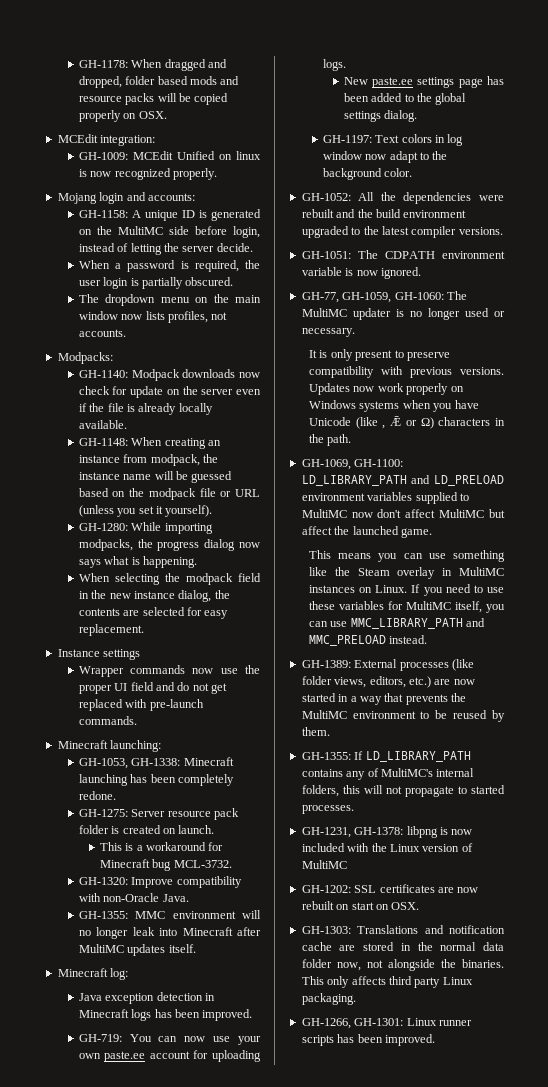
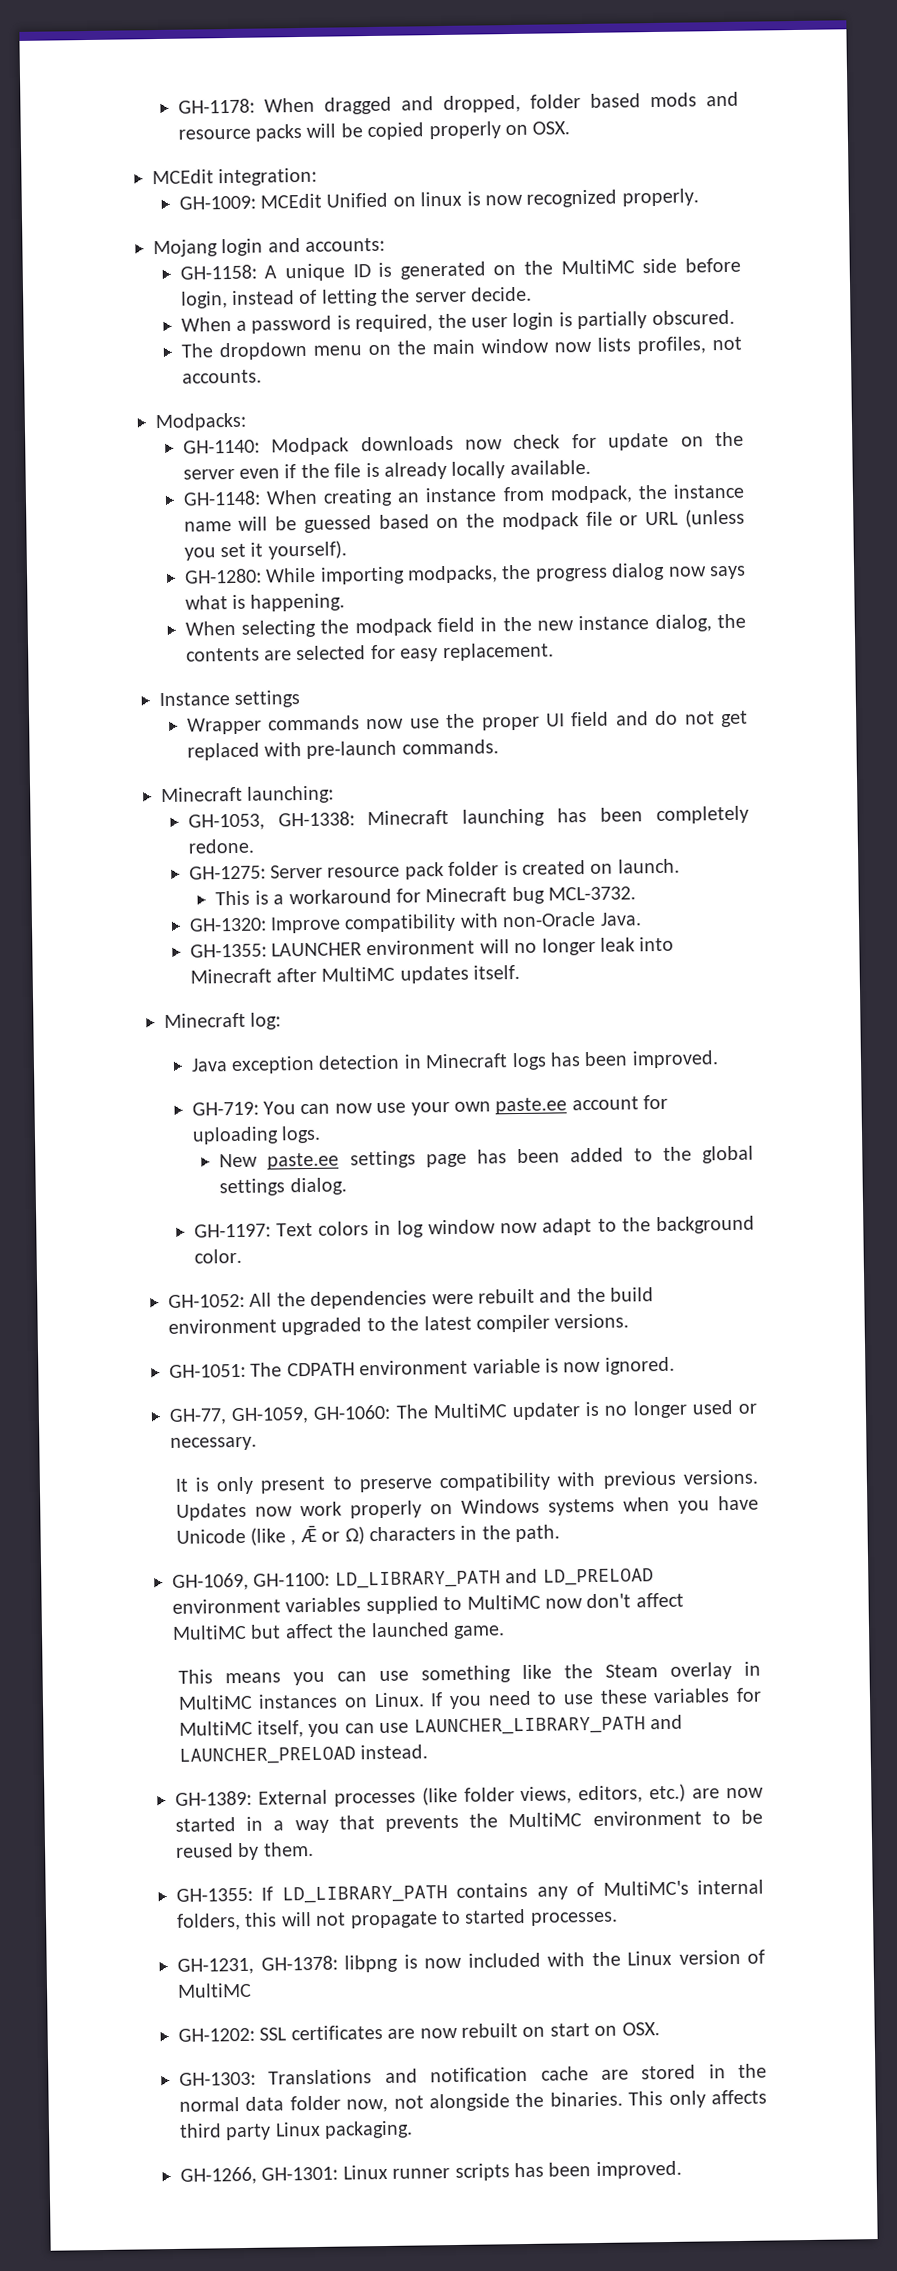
[135,911,166,919] MMC -> [271,942,363,957] LAUNCHER
[350,618,486,629] [309,635,387,646] MMC_LIBRARY_PATH and MMC_PRELOAD -> [413,1714,684,1736] [178,1746,356,1765] LAUNCHER_LIBRARY_PATH and LAUNCHER_PRELOAD

